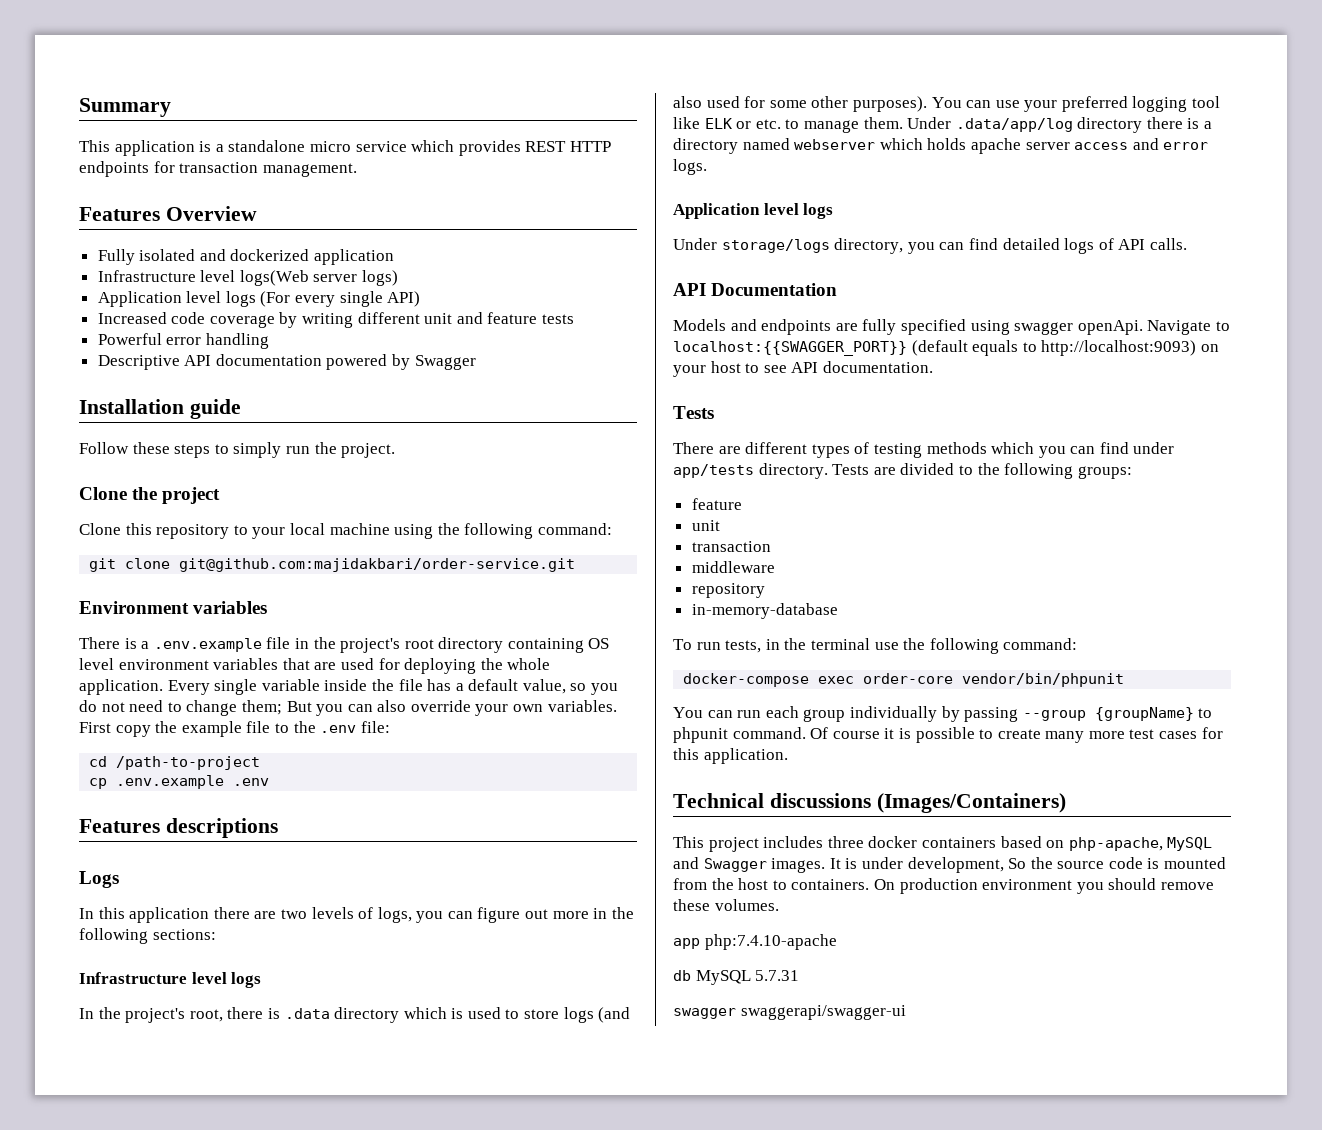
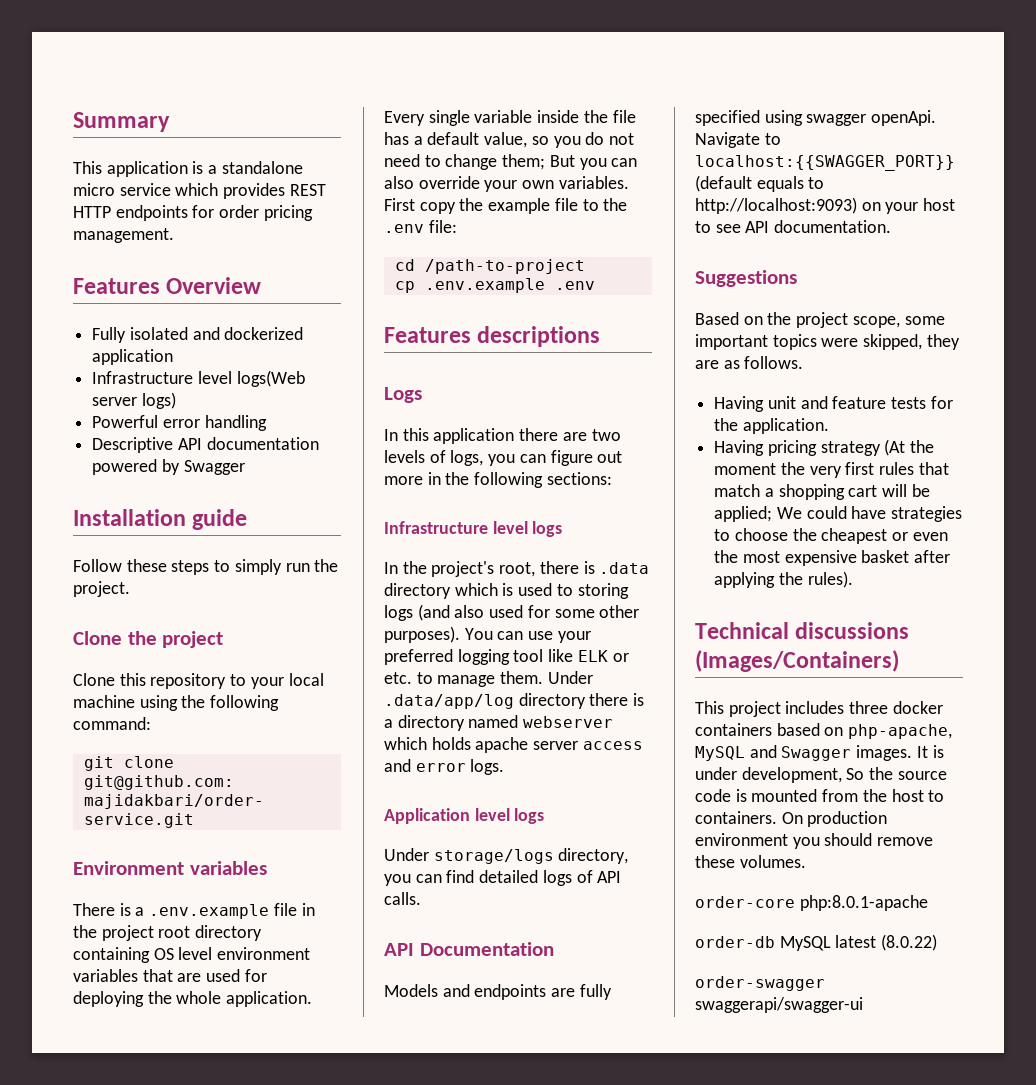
[179,162,259,173] transaction -> [219,205,313,221] order pricing
[97,291,421,307] [97,312,575,328] // Application level logs (For every single API) // Increased code coverage by writing different unit and feature tests -> (176, 400) none
[340,638,401,653] project's -> [101,925,154,941] project
[524,1009,560,1019] store -> [577,583,629,599] storing
[673,406,714,419] [673,442,1175,458] [673,463,1132,479] [691,498,742,510] [691,520,720,531] [691,541,771,552] [691,561,775,573] [691,583,765,598] [691,603,838,619] [673,638,1078,654] [683,673,1125,687] [673,706,1213,722] [673,727,1223,743] [673,748,788,764] Tests // There are different types of testing methods which you can find under app/tests directory. Tests are divided to the following groups: // feature // unit // transaction // middleware // repository // in-memory-database // To run tests, in the terminal use the following command: // docker-compose exec order-core vendor/bin/phpunit // You can run each group individually by passing --group {groupName} to phpunit command. Of course it is possible to create many more test cases for this application. -> [695,270,797,287] [695,312,945,328] [695,334,960,350] [695,356,804,369] [714,396,953,412] [714,418,829,434] [714,439,935,456] [714,462,949,478] [714,484,930,500] [714,506,963,522] [714,528,948,544] [714,550,951,566] [714,571,853,588] Suggestions // Based on the project scope, some important topics were skipped, they are as follows. // Having unit and feature tests for the application. // Having pricing strategy (At the moment the very first rules that match a shopping cart will be applied; We could have strategies to choose the cheapest or even the most expensive basket after applying the rules).
[673,934,837,950] [673,970,800,985] [673,1008,736,1019] app php:7.4.10-apache // db MySQL 5.7.31 // swagger -> [695,895,928,911] [695,934,938,951] [695,976,825,991] order-core php:8.0.1-apache // order-db MySQL latest (8.0.22) // order-swagger

